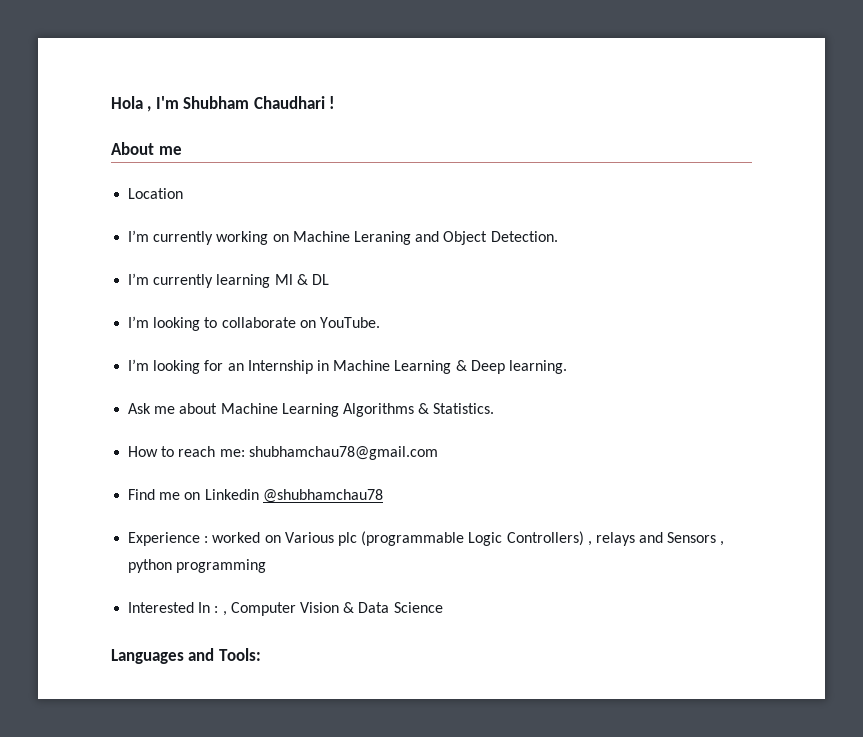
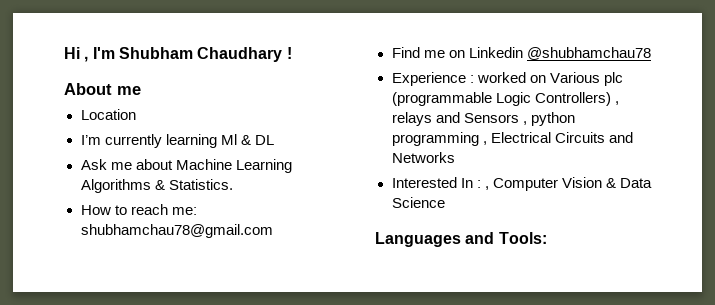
[111,96,143,109] Hola -> [64,47,80,59] Hi
[253,96,325,109] Chaudhari -> [197,47,283,62] Chaudhary
[128,230,558,245] // I’m currently working on Machine Leraning and Object Detection. -> (136, 114) none
[128,316,380,331] [128,359,567,374] // I’m looking to collaborate on YouTube. // I’m looking for an Internship in Machine Learning & Deep learning. -> (274, 140) none
(267, 566) none -> [482,132,633,145] [391,152,455,163] , Electrical Circuits and Networks

